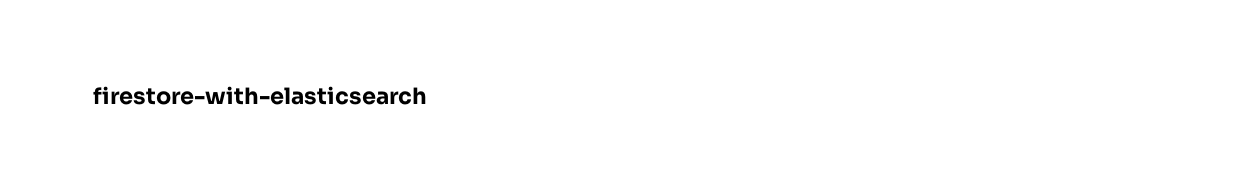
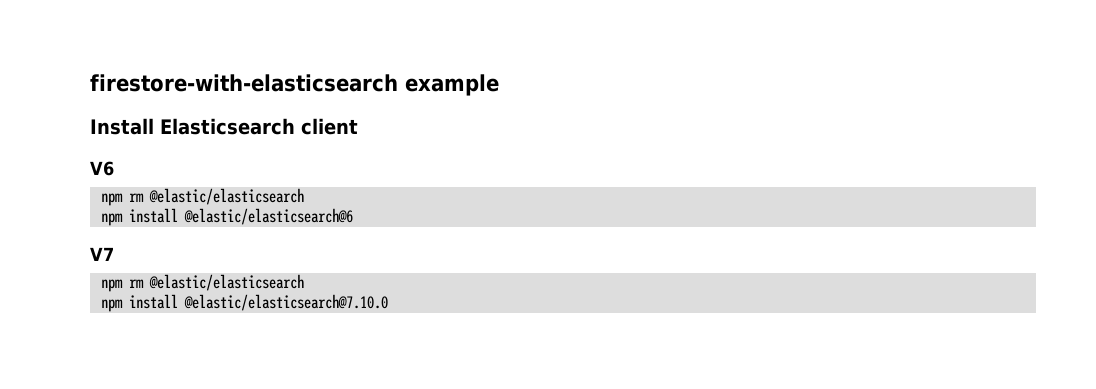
(427, 95) none -> [405,74,499,96] [90,118,358,135] [90,161,114,176] [101,188,305,206] [101,208,354,226] [90,247,114,261] [101,274,305,292] [101,294,389,312] example // Install Elasticsearch client // V6 // npm rm @elastic/elasticsearch // npm install @elastic/elasticsearch@6 // V7 // npm rm @elastic/elasticsearch // npm install @elastic/elasticsearch@7.10.0

